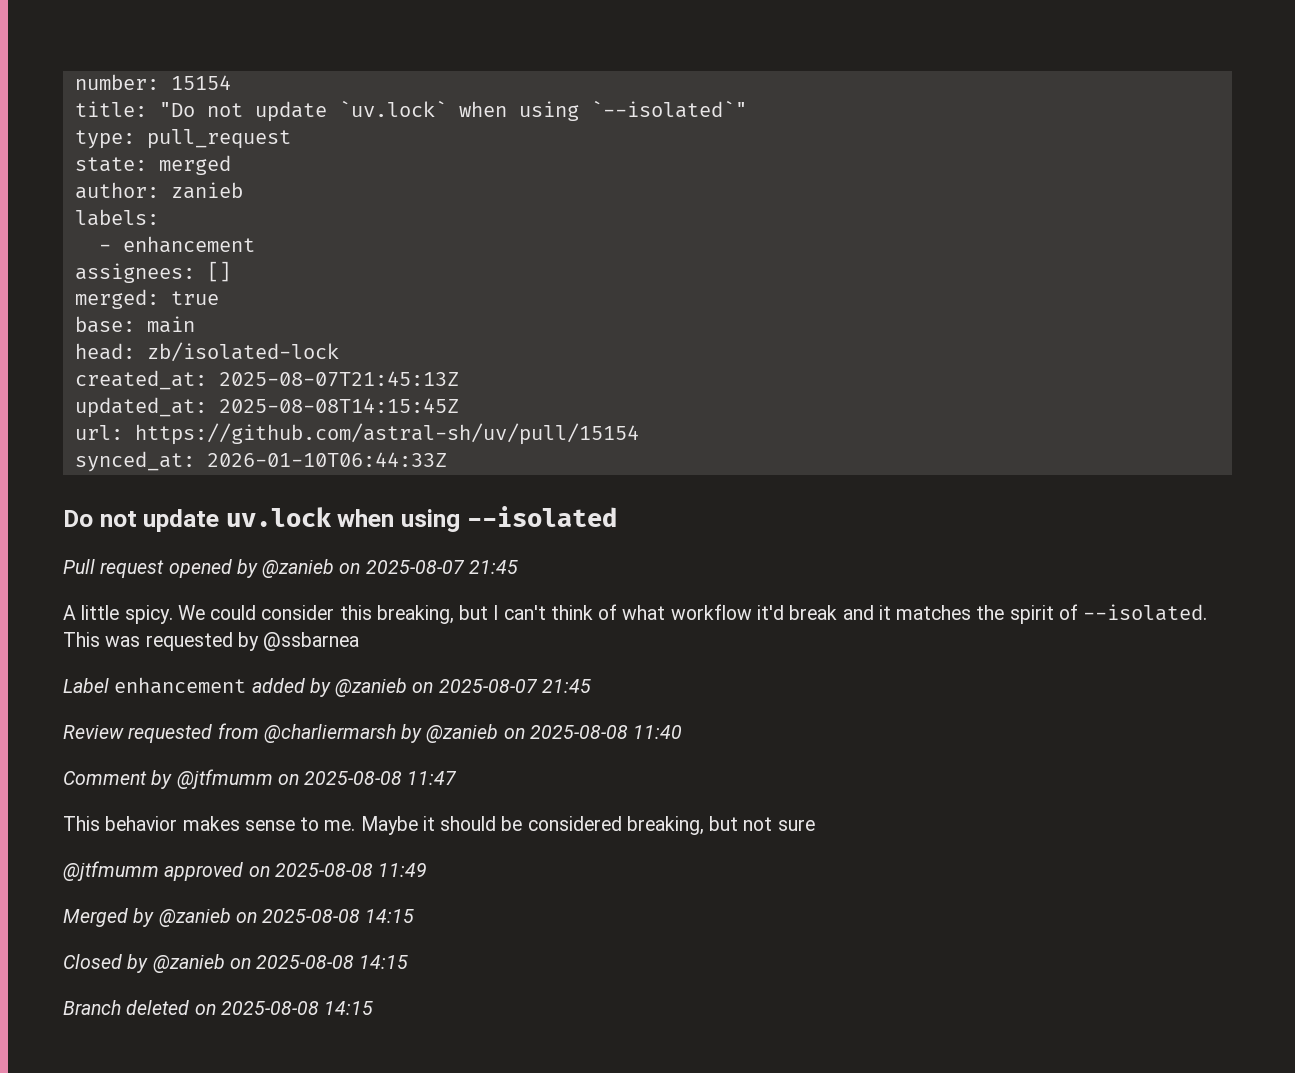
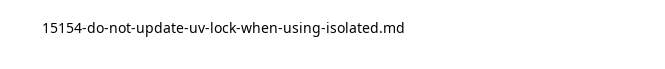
[74,74,231,90] [74,100,747,122] [74,129,291,149] [74,155,231,175] [74,182,243,199] [74,209,159,226] [98,236,255,253] [74,261,231,283] [74,289,219,309] [74,316,195,333] [74,342,339,362] [74,370,459,390] [74,397,459,418] [74,423,639,445] [74,451,447,472] [63,506,617,532] [63,559,518,578] [63,604,1208,624] [63,632,360,651] [63,677,591,697] [63,723,683,743] [63,769,458,789] [63,816,815,835] [63,861,428,881] [63,908,415,927] [63,954,409,973] [63,1000,374,1015] number: 15154 // title: "Do not update `uv.lock` when using `--isolated`" // type: pull_request // state: merged // author: zanieb // labels: // - enhancement // assignees: [] // merged: true // base: main // head: zb/isolated-lock // created_at: 2025-08-07T21:45:13Z // updated_at: 2025-08-08T14:15:45Z // url: https://github.com/astral-sh/uv/pull/15154 // synced_at: 2026-01-10T06:44:33Z // Do not update uv.lock when using --isolated // Pull request opened by @zanieb on 2025-08-07 21:45 // A little spicy. We could consider this breaking, but I can't think of what workflow it'd break and it matches the spirit of --isolated. This was requested by @ssbarnea // Label enhancement added by @zanieb on 2025-08-07 21:45 // Review requested from @charliermarsh by @zanieb on 2025-08-08 11:40 // Comment by @jtfmumm on 2025-08-08 11:47 // This behavior makes sense to me. Maybe it should be considered breaking, but not sure // @jtfmumm approved on 2025-08-08 11:49 // Merged by @zanieb on 2025-08-08 14:15 // Closed by @zanieb on 2025-08-08 14:15 // Branch deleted on 2025-08-08 14:15 -> [42,22,405,37] 15154-do-not-update-uv-lock-when-using-isolated.md

